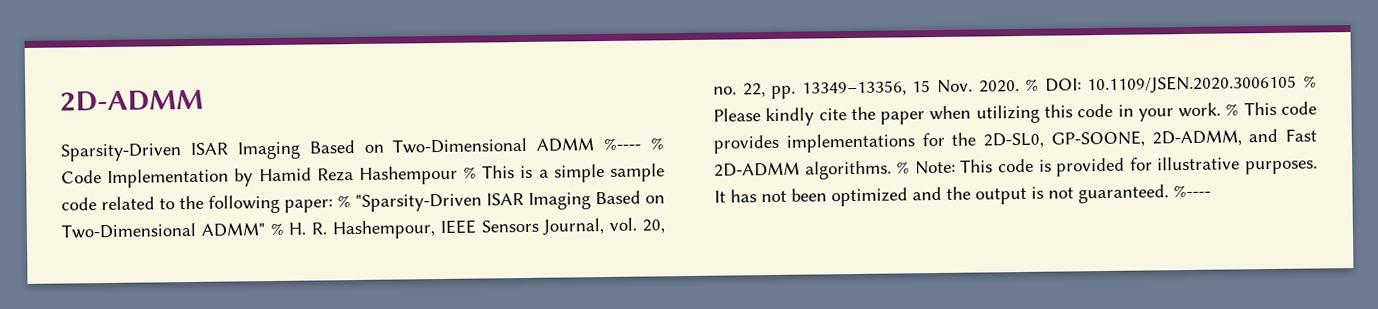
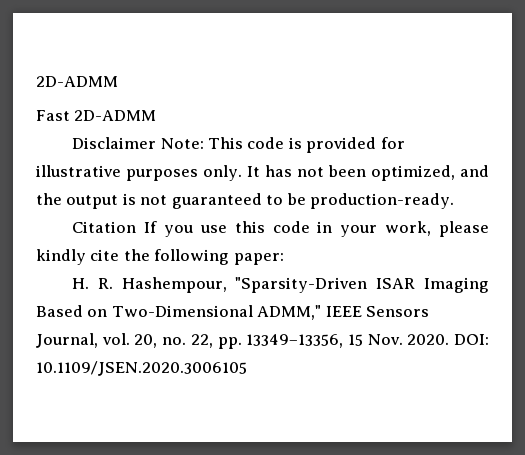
[60,89,204,112] [60,137,664,162] [61,163,665,189] [61,196,175,211] 2D-ADMM // Sparsity-Driven ISAR Imaging Based on Two-Dimensional ADMM %---- % Code Implementation by Hamid Reza Hashempour % This is a simple sample code related to -> [36,76,118,87] [36,110,157,121] [72,137,405,153] [36,165,489,181] [36,193,455,209] [72,221,489,237] [36,249,120,265] 2D-ADMM // Fast 2D-ADMM // Disclaimer Note: This code is provided for illustrative purposes only. It has not been optimized, and the output is not guaranteed to be production-ready. // Citation If you use this code in your work, please kindly cite
[337,195,351,208] % -> [72,277,227,293] // H. R. Hashempour,
[200,220,436,240] ADMM" % H. R. Hashempour, -> [257,305,322,320] ADMM,"
[1025,78,1040,91] % -> (450, 339) none
[1303,75,1317,88] [713,101,1317,127] [713,128,1317,154] [714,156,1318,180] [714,184,1211,207] % Please kindly cite the paper when utilizing this code in your work. % This code provides implementations for the 2D-SL0, GP-SOONE, 2D-ADMM, and Fast 2D-ADMM algorithms. % Note: This code is provided for illustrative purposes. It has not been optimized and the output is not guaranteed. %---- -> (247, 368) none

